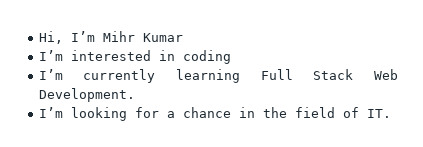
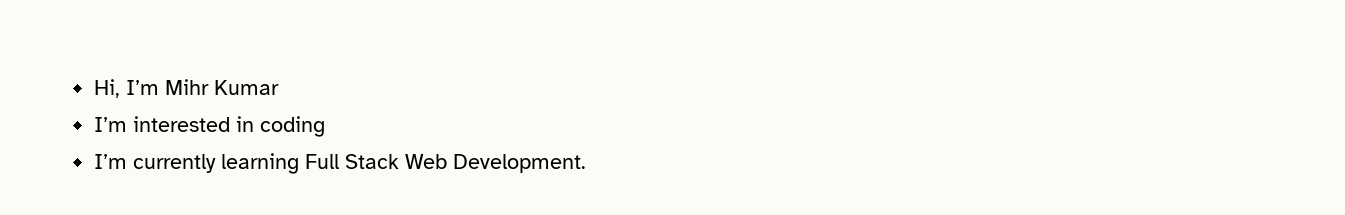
[38,107,391,121] // I’m looking for a chance in the field of IT. -> (587, 163) none

